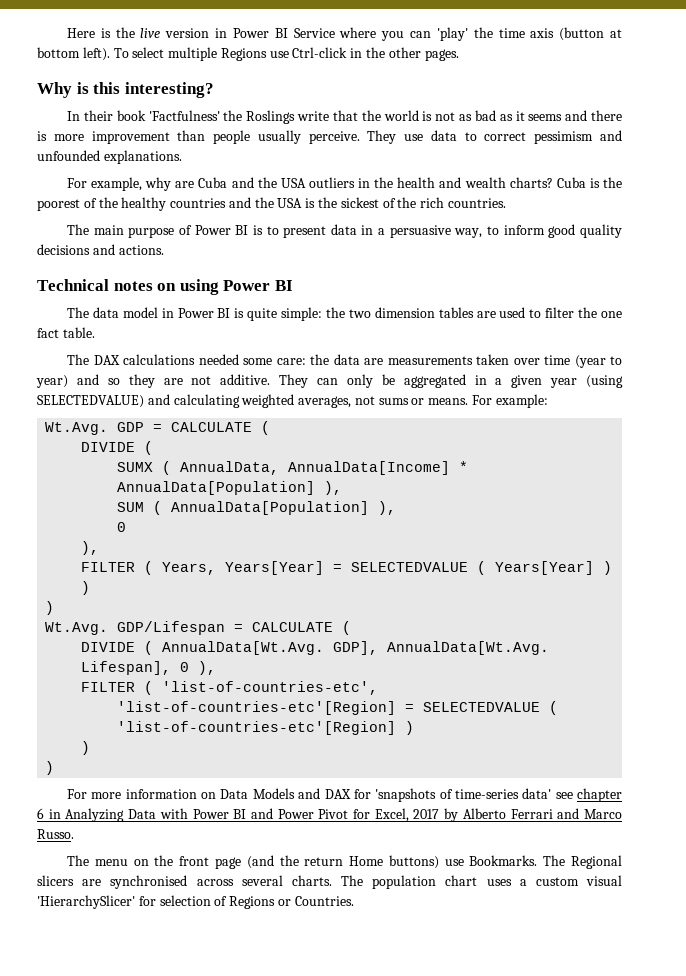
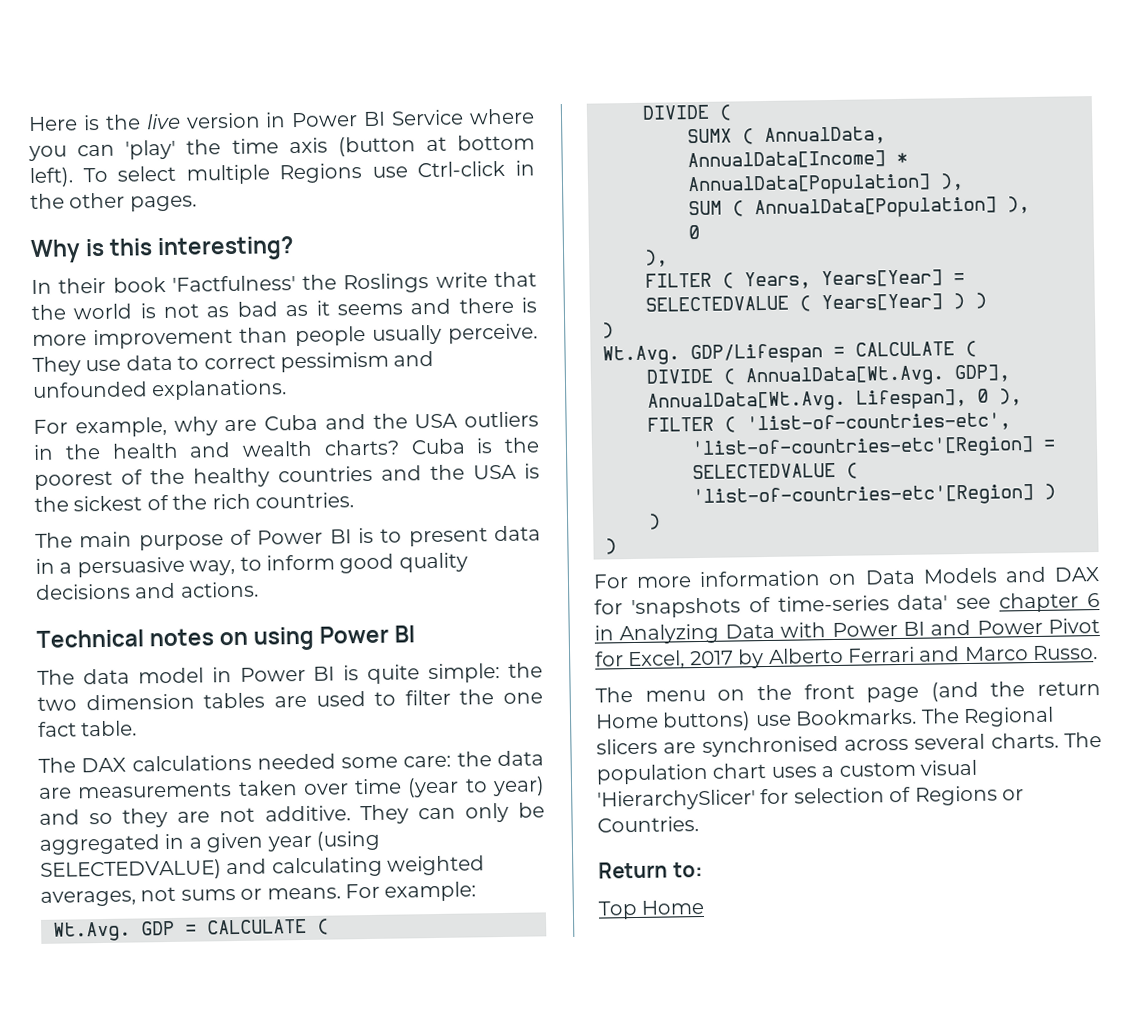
(354, 901) none -> [598,861,703,879] [598,899,705,920] // Return to: // Top Home

